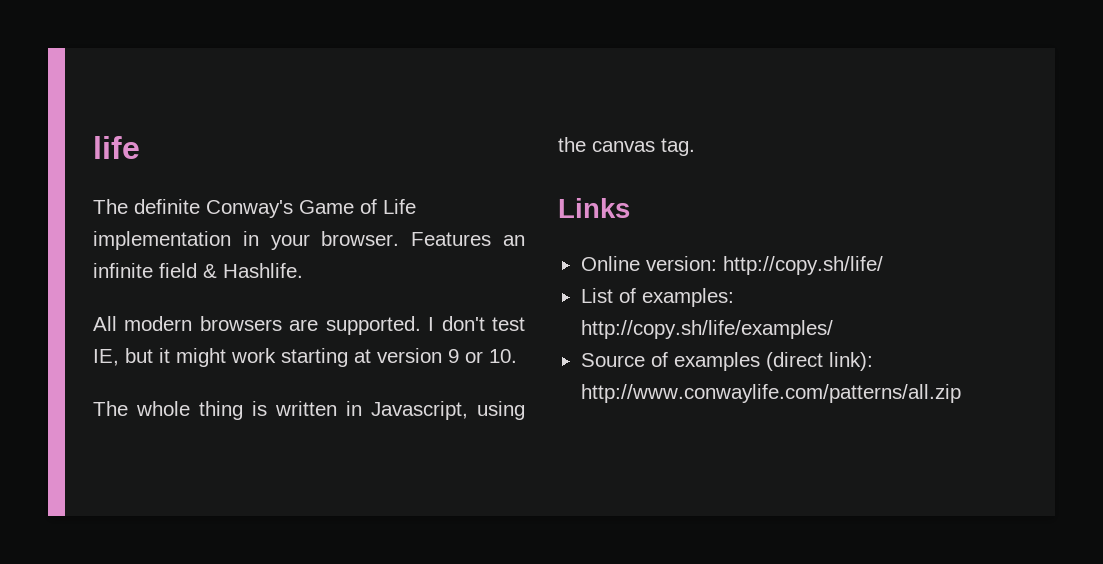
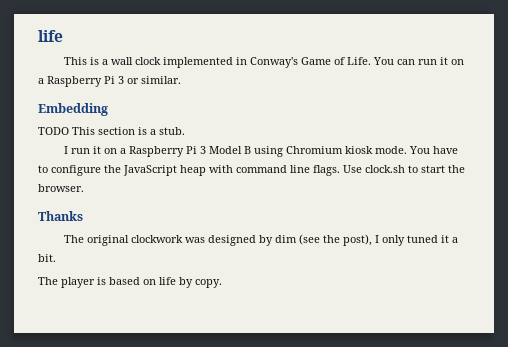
[93,199,416,218] [93,231,525,250] [93,263,303,278] [93,316,525,335] [93,348,517,367] [93,401,525,420] [558,137,695,156] [558,198,630,218] [580,256,883,275] [580,288,734,307] [580,320,833,339] [580,352,873,371] [580,384,961,403] The definite Conway's Game of Life implementation in your browser. Features an infinite field & Hashlife. // All modern browsers are supported. I don't test IE, but it might work starting at version 9 or 10. // The whole thing is written in Javascript, using the canvas tag. // Links // Online version: http://copy.sh/life/ // List of examples: http://copy.sh/life/examples/ // Source of examples (direct link): http://www.conwaylife.com/patterns/all.zip -> [64,57,465,68] [38,76,181,87] [38,103,108,116] [38,127,185,135] [64,146,459,157] [38,165,465,176] [38,184,84,192] [38,211,83,221] [64,234,459,246] [38,254,56,262] [38,277,222,288] This is a wall clock implemented in Conway's Game of Life. You can run it on a Raspberry Pi 3 or similar. // Embedding // TODO This section is a stub. // I run it on a Raspberry Pi 3 Model B using Chromium kiosk mode. You have to configure the JavaScript heap with command line flags. Use clock.sh to start the browser. // Thanks // The original clockwork was designed by dim (see the post), I only tuned it a bit. // The player is based on life by copy.

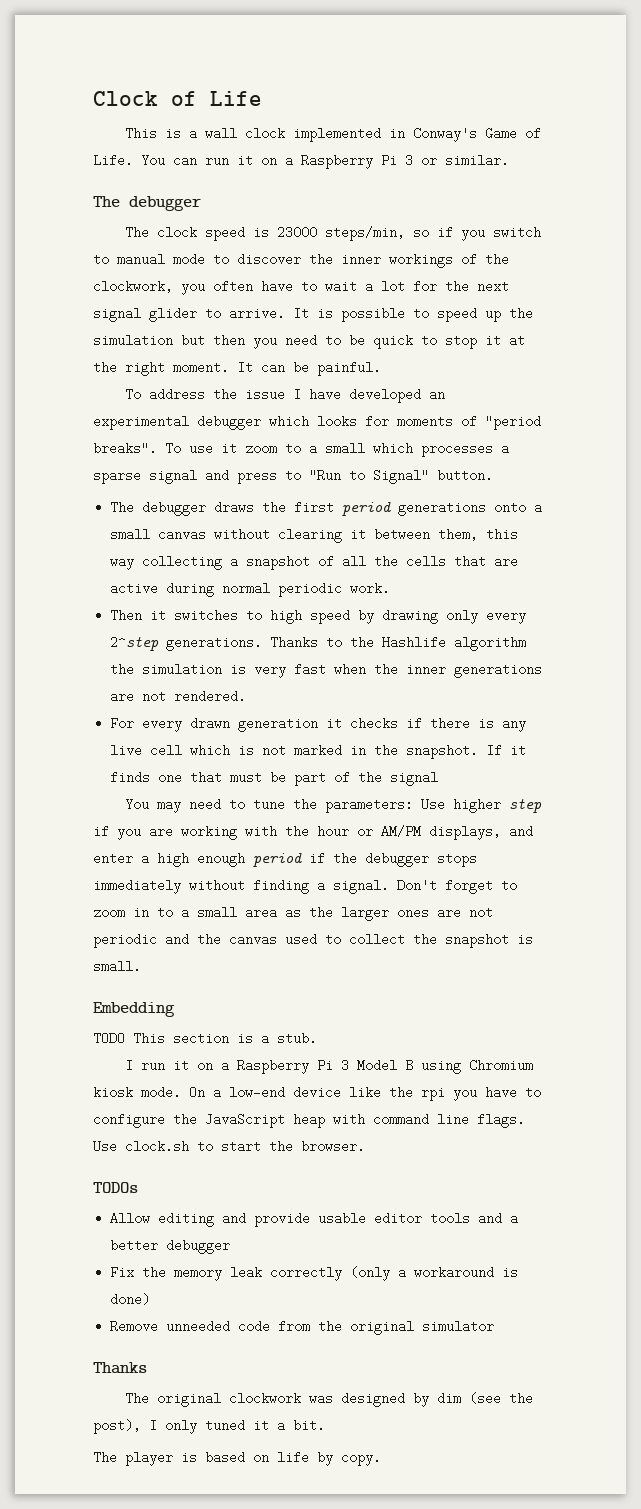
[38,30,63,42] life -> [93,91,262,106] Clock of Life
(181, 80) none -> [93,196,201,211] [125,226,542,241] [93,253,509,268] [93,280,509,295] [93,307,533,322] [93,334,525,349] [93,361,381,376] [125,388,446,403] [93,415,541,430] [93,442,509,457] [93,469,493,484] [110,501,543,516] [110,528,519,543] [110,555,519,570] [110,582,391,597] [110,609,527,624] [110,636,527,651] [110,663,543,678] [110,690,247,703] [110,717,527,732] [110,744,527,759] [110,771,439,786] [125,798,543,813] [93,825,533,840] [93,852,477,867] [93,879,517,894] [93,906,493,921] [93,933,533,948] [93,960,141,973] // The debugger // The clock speed is 23000 steps/min, so if you switch to manual mode to discover the inner workings of the clockwork, you often have to wait a lot for the next signal glider to arrive. It is possible to speed up the simulation but then you need to be quick to stop it at the right moment. It can be painful. // To address the issue I have developed an experimental debugger which looks for moments of "period breaks". To use it zoom to a small which processes a sparse signal and press to "Run to Signal" button. // The debugger draws the first period generations onto a small canvas without clearing it between them, this way collecting a snapshot of all the cells that are active during normal periodic work. // Then it switches to high speed by drawing only every 2^step generations. Thanks to the Hashlife algorithm the simulation is very fast when the inner generations are not rendered. // For every drawn generation it checks if there is any live cell which is not marked in the snapshot. If it finds one that must be part of the signal // You may need to tune the parameters: Use higher step if you are working with the hour or AM/PM displays, and enter a high enough period if the debugger stops immediately without finding a signal. Don't forget to zoom in to a small area as the larger ones are not periodic and the canvas used to collect the snapshot is small.
[409,146,431,154] You -> [189,1086,477,1101] On a low-end device like the rpi you
(84, 188) none -> [93,1182,138,1193] [110,1212,519,1227] [110,1239,231,1254] [110,1266,519,1281] [110,1293,151,1306] [110,1320,495,1335] // TODOs // Allow editing and provide usable editor tools and a better debugger // Fix the memory leak correctly (only a workaround is done) // Remove unneeded code from the original simulator

